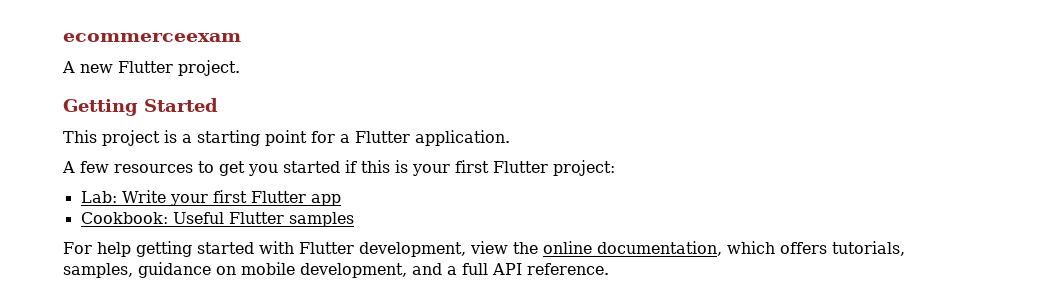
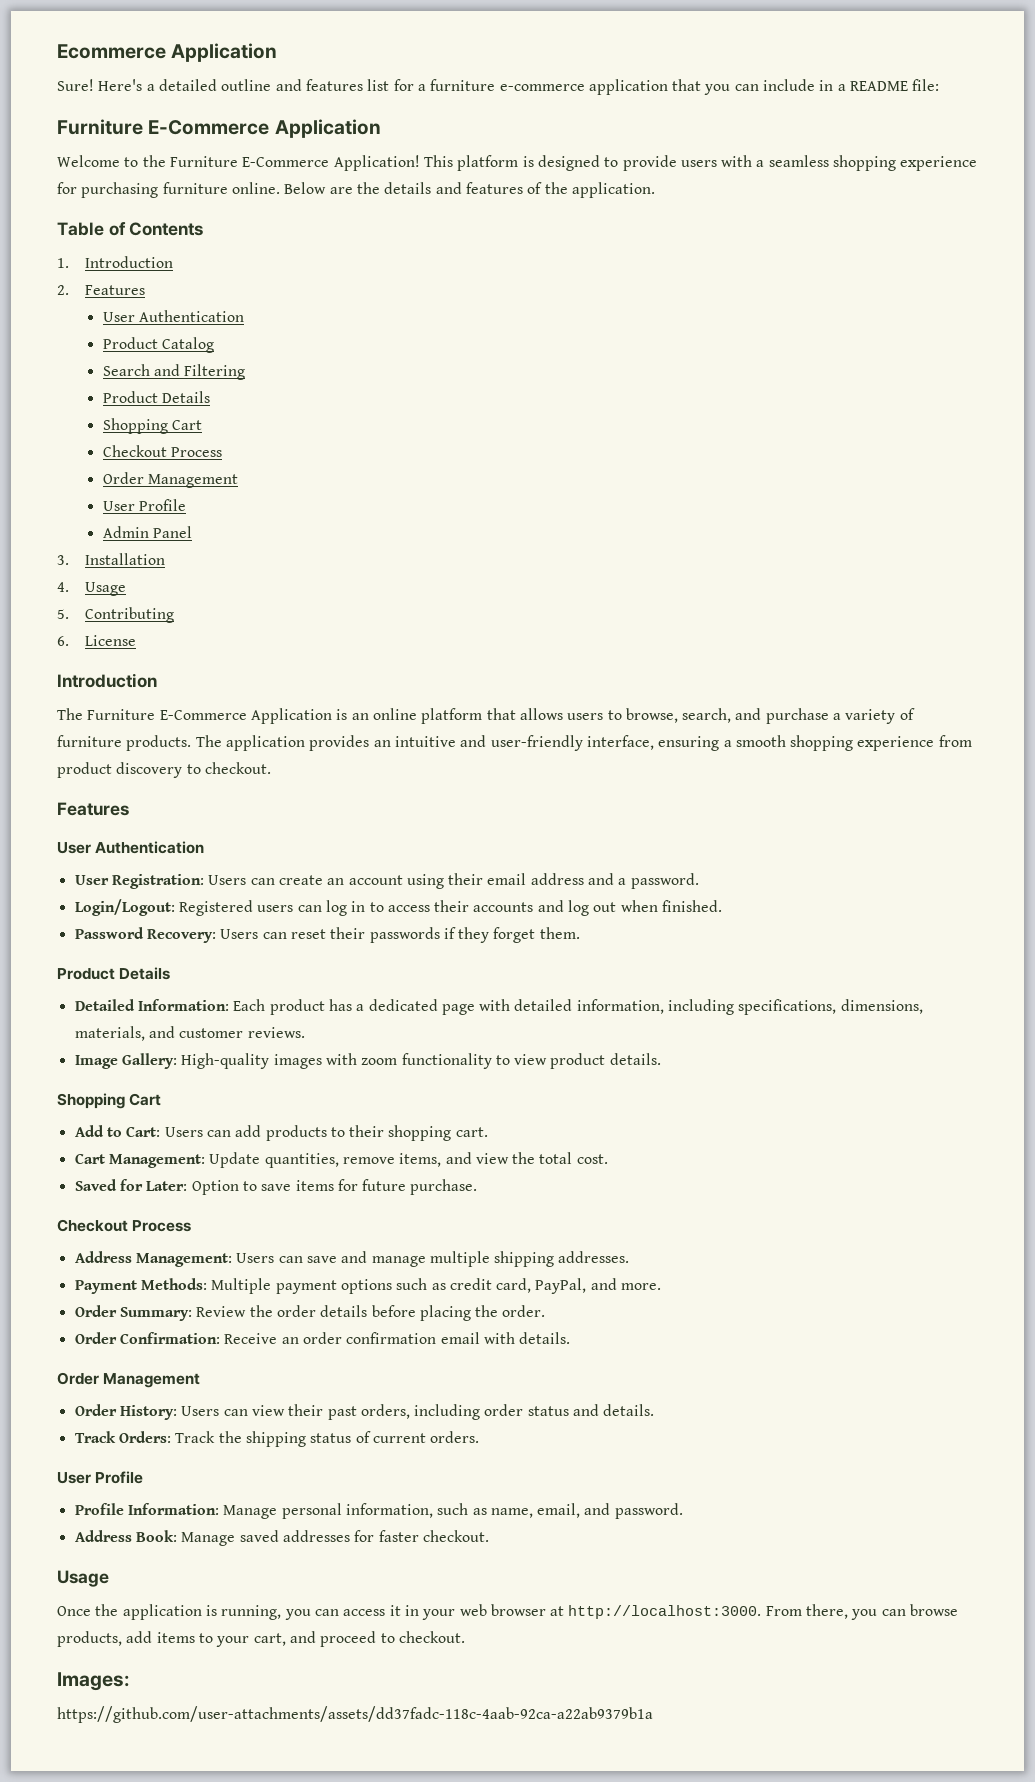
[63,33,241,42] [62,60,240,76] [63,98,218,116] [63,130,510,146] [62,160,615,176] [80,190,341,206] [80,212,354,227] [63,241,905,257] [63,262,609,278] ecommerceexam // A new Flutter project. // Getting Started // This project is a starting point for a Flutter application. // A few resources to get you started if this is your first Flutter project: // Lab: Write your first Flutter app // Cookbook: Useful Flutter samples // For help getting started with Flutter development, view the online documentation, which offers tutorials, samples, guidance on mobile development, and a full API reference. -> [57,43,278,62] [57,79,940,95] [57,119,381,138] [57,155,978,171] [57,182,655,198] [57,222,204,236] [57,256,173,268] [57,285,145,295] [102,310,244,322] [102,337,214,353] [102,364,246,380] [102,391,210,403] [102,418,202,434] [102,445,222,457] [102,472,238,488] [102,499,186,511] [102,526,192,538] [57,553,165,565] [57,582,126,596] [57,607,174,623] [57,635,136,646] [57,673,157,688] [57,708,915,724] [57,735,972,751] [57,762,271,778] [57,802,129,816] [57,841,205,854] [74,873,699,889] [74,899,723,916] [74,927,580,943] [57,967,171,980] [74,999,923,1015] [74,1026,305,1041] [74,1053,661,1069] [57,1093,162,1109] [74,1125,488,1141] [74,1152,608,1168] [74,1179,478,1195] [57,1219,192,1232] [74,1251,630,1267] [74,1278,662,1294] [74,1305,546,1321] [74,1332,571,1344] [57,1372,201,1388] [74,1404,655,1420] [74,1431,480,1447] [57,1471,144,1484] [74,1503,683,1519] [74,1530,489,1546] [57,1570,109,1587] [57,1604,959,1620] [57,1631,465,1647] [57,1672,130,1691] [57,1706,653,1723] Ecommerce Application // Sure! Here's a detailed outline and features list for a furniture e-commerce application that you can include in a README file: // Furniture E-Commerce Application // Welcome to the Furniture E-Commerce Application! This platform is designed to provide users with a seamless shopping experience for purchasing furniture online. Below are the details and features of the application. // Table of Contents // 1. Introduction // 2. Features // User Authentication // Product Catalog // Search and Filtering // Product Details // Shopping Cart // Checkout Process // Order Management // User Profile // Admin Panel // 3. Installation // 4. Usage // 5. Contributing // 6. License // Introduction // The Furniture E-Commerce Application is an online platform that allows users to browse, search, and purchase a variety of furniture products. The application provides an intuitive and user-friendly interface, ensuring a smooth shopping experience from product discovery to checkout. // Features // User Authentication // User Registration: Users can create an account using their email address and a password. // Login/Logout: Registered users can log in to access their accounts and log out when finished. // Password Recovery: Users can reset their passwords if they forget them. // Product Details // Detailed Information: Each product has a dedicated page with detailed information, including specifications, dimensions, materials, and customer reviews. // Image Gallery: High-quality images with zoom functionality to view product details. // Shopping Cart // Add to Cart: Users can add products to their shopping cart. // Cart Management: Update quantities, remove items, and view the total cost. // Saved for Later: Option to save items for future purchase. // Checkout Process // Address Management: Users can save and manage multiple shipping addresses. // Payment Methods: Multiple payment options such as credit card, PayPal, and more. // Order Summary: Review the order details before placing the order. // Order Confirmation: Receive an order confirmation email with details. // Order Management // Order History: Users can view their past orders, including order status and details. // Track Orders: Track the shipping status of current orders. // User Profile // Profile Information: Manage personal information, such as name, email, and password. // Address Book: Manage saved addresses for faster checkout. // Usage // Once the application is running, you can access it in your web browser at http://localhost:3000. From there, you can browse products, add items to your cart, and proceed to checkout. // Images: // https://github.com/user-attachments/assets/dd37fadc-118c-4aab-92ca-a22ab9379b1a

